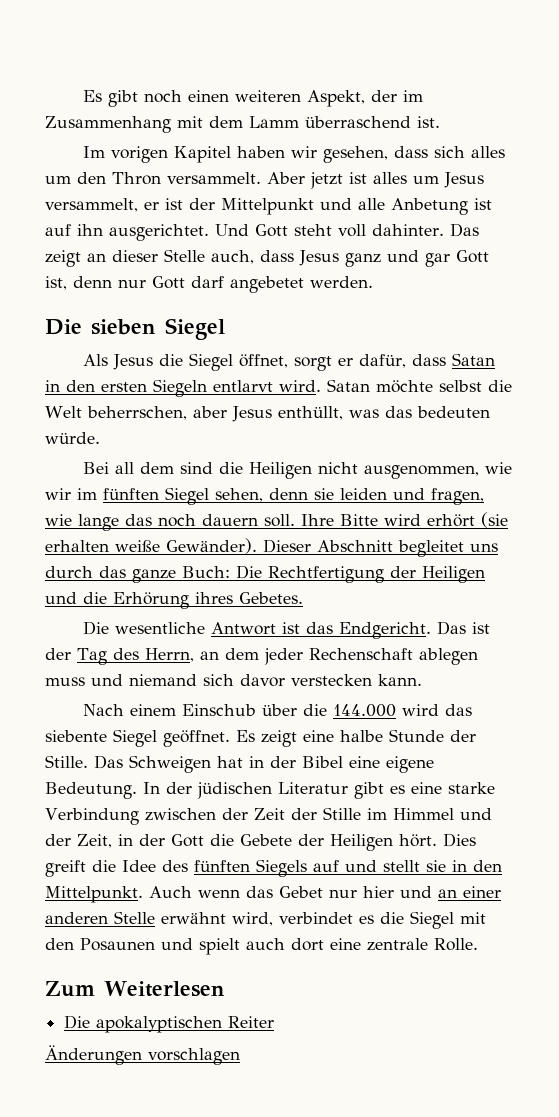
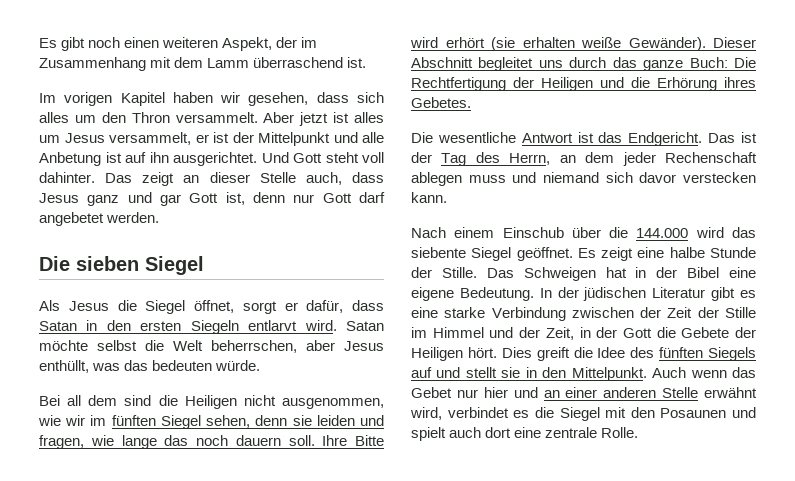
[45,981,225,997] [64,1015,275,1033] [45,1045,240,1065] // Zum Weiterlesen // Die apokalyptischen Reiter // Änderungen vorschlagen -> (639, 432) none

